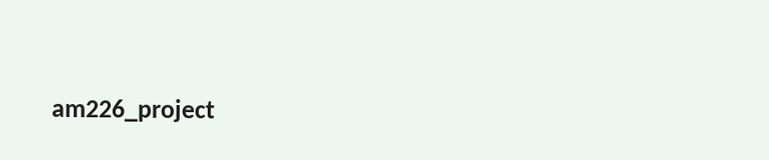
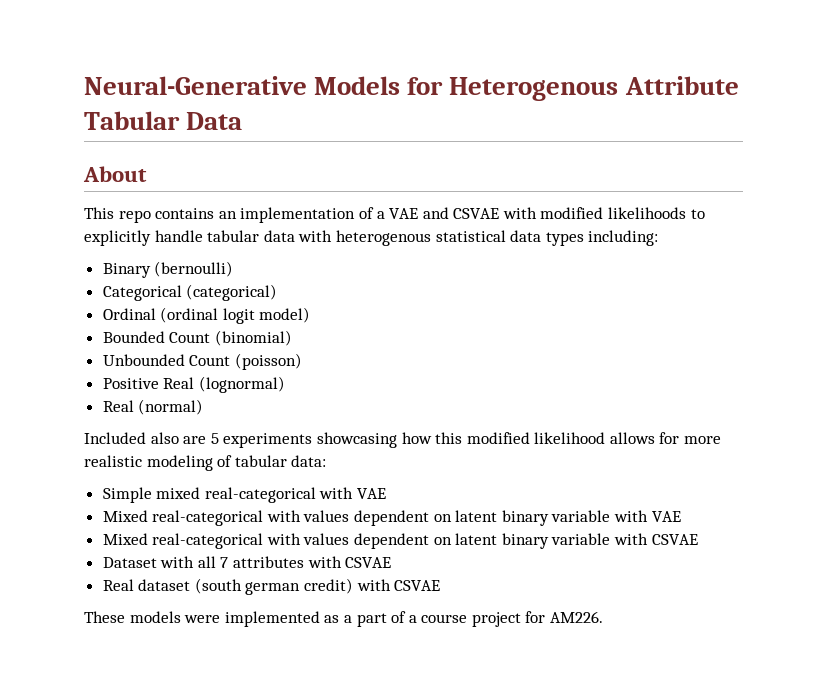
[51,97,215,123] am226_project -> [84,76,739,101] [84,111,243,130] [83,166,147,182] [84,207,705,223] [84,230,659,246] [102,261,234,278] [102,284,278,301] [102,307,311,324] [102,330,292,346] [102,353,302,370] [102,376,285,393] [102,399,204,415] [84,432,722,448] [84,455,327,471] [102,487,387,503] [102,510,681,526] [102,533,698,549] [102,556,392,568] [102,578,441,595] [84,611,604,627] Neural-Generative Models for Heterogenous Attribute Tabular Data // About // This repo contains an implementation of a VAE and CSVAE with modified likelihoods to explicitly handle tabular data with heterogenous statistical data types including: // Binary (bernoulli) // Categorical (categorical) // Ordinal (ordinal logit model) // Bounded Count (binomial) // Unbounded Count (poisson) // Positive Real (lognormal) // Real (normal) // Included also are 5 experiments showcasing how this modified likelihood allows for more realistic modeling of tabular data: // Simple mixed real-categorical with VAE // Mixed real-categorical with values dependent on latent binary variable with VAE // Mixed real-categorical with values dependent on latent binary variable with CSVAE // Dataset with all 7 attributes with CSVAE // Real dataset (south german credit) with CSVAE // These models were implemented as a part of a course project for AM226.

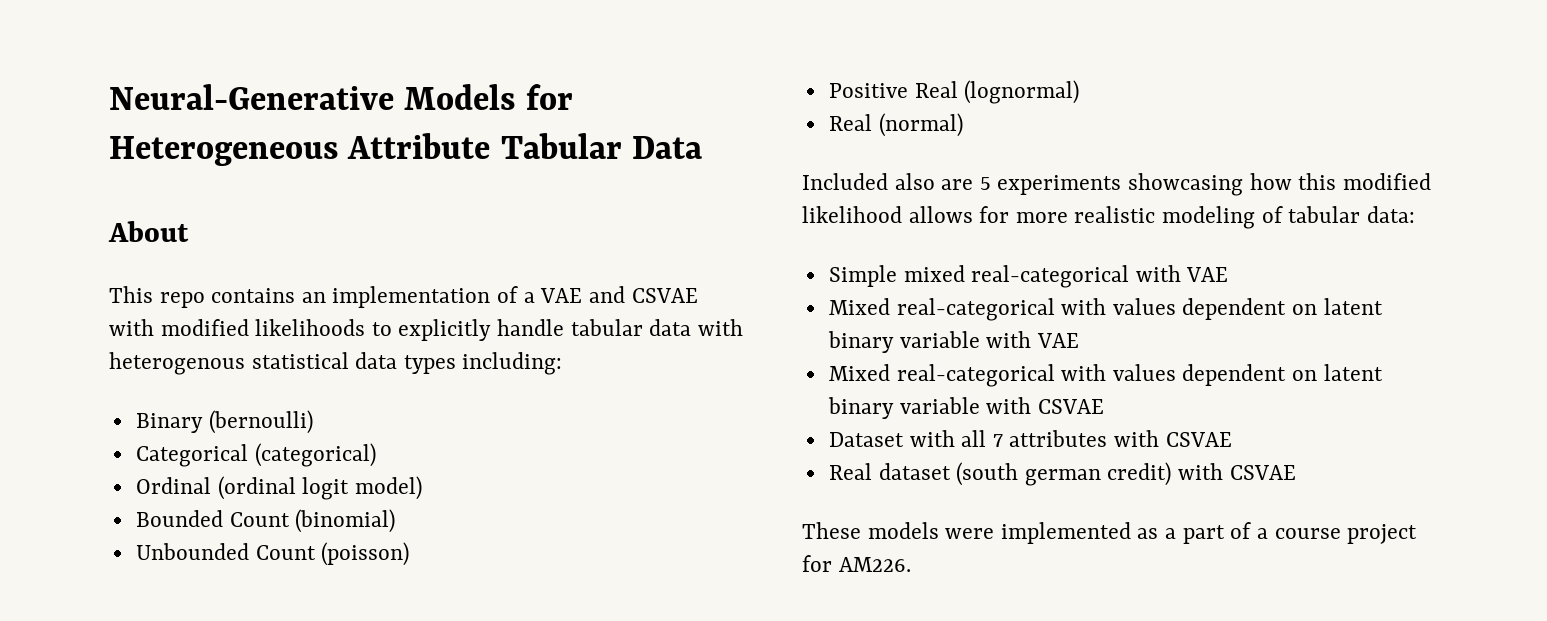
[449,77,619,101] Heterogenous -> [109,136,338,166] Heterogeneous

